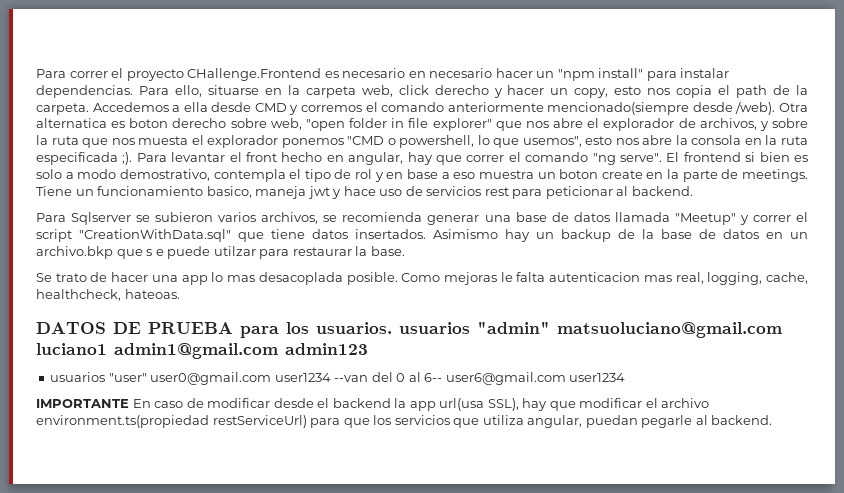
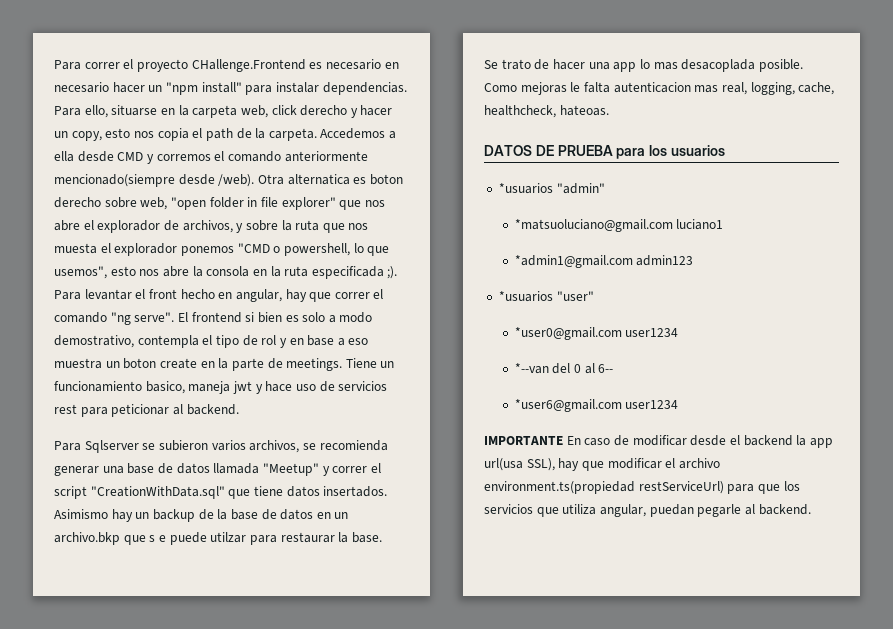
[316,322,470,334] usuarios. usuarios -> [670,145,725,156] [498,183,553,194] usuarios // *usuarios
[557,322,782,338] matsuoluciano@gmail.com -> [514,219,673,232] // *matsuoluciano@gmail.com
[114,343,278,359] admin1@gmail.com -> [514,255,633,268] // *admin1@gmail.com
[50,372,106,382] usuarios -> [498,291,553,302] *usuarios
[150,372,369,385] user0@gmail.com user1234 --van -> [514,327,679,340] [514,363,549,374] // *user0@gmail.com user1234 // *--van
[445,372,566,385] user6@gmail.com -> [514,399,622,412] // *user6@gmail.com

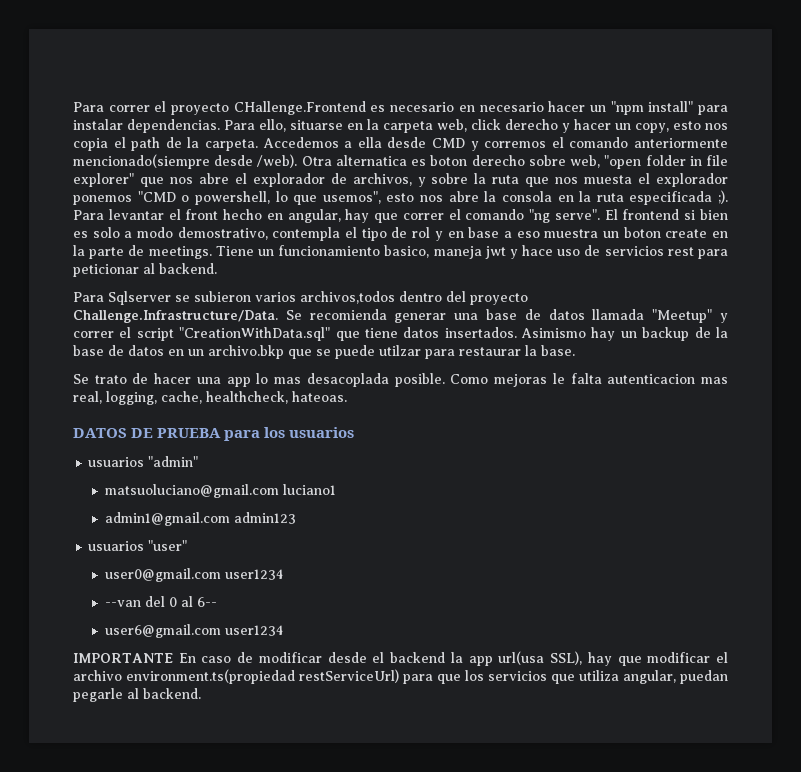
[249,440,316,453] archivos, se -> [300,291,528,305] [73,310,302,323] archivos,todos dentro del proyecto Challenge.Infrastructure/Data. Se
[149,535,166,542] s e -> [316,349,331,356] se
[498,183,553,194] *usuarios -> [88,457,145,467] usuarios
[514,219,673,232] *matsuoluciano@gmail.com -> [104,484,279,498] matsuoluciano@gmail.com
[514,255,633,268] *admin1@gmail.com -> [104,512,230,526] admin1@gmail.com
[498,291,553,302] *usuarios -> [88,541,145,551] usuarios
[514,327,679,340] [514,363,549,374] *user0@gmail.com user1234 // *--van -> [104,568,283,582] [104,600,141,607] user0@gmail.com user1234 // --van
[514,399,622,412] *user6@gmail.com -> [104,624,221,638] user6@gmail.com

